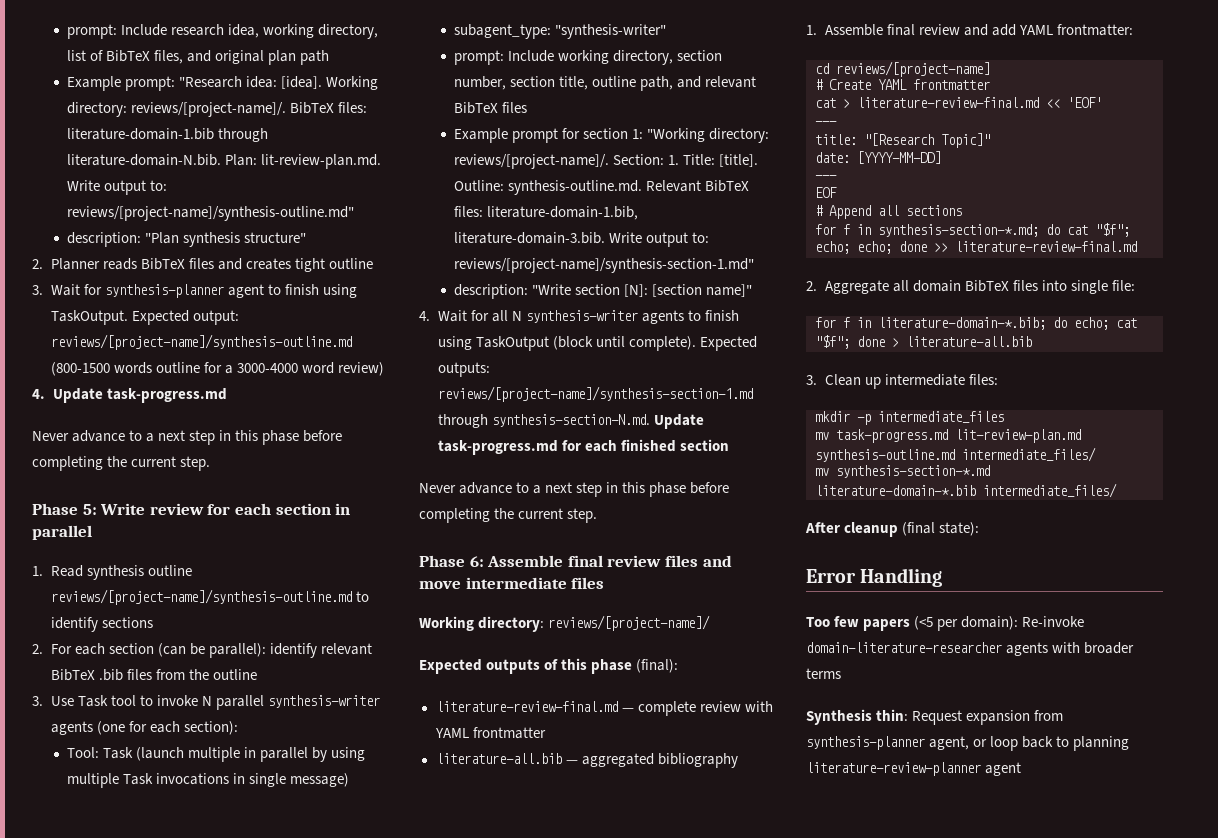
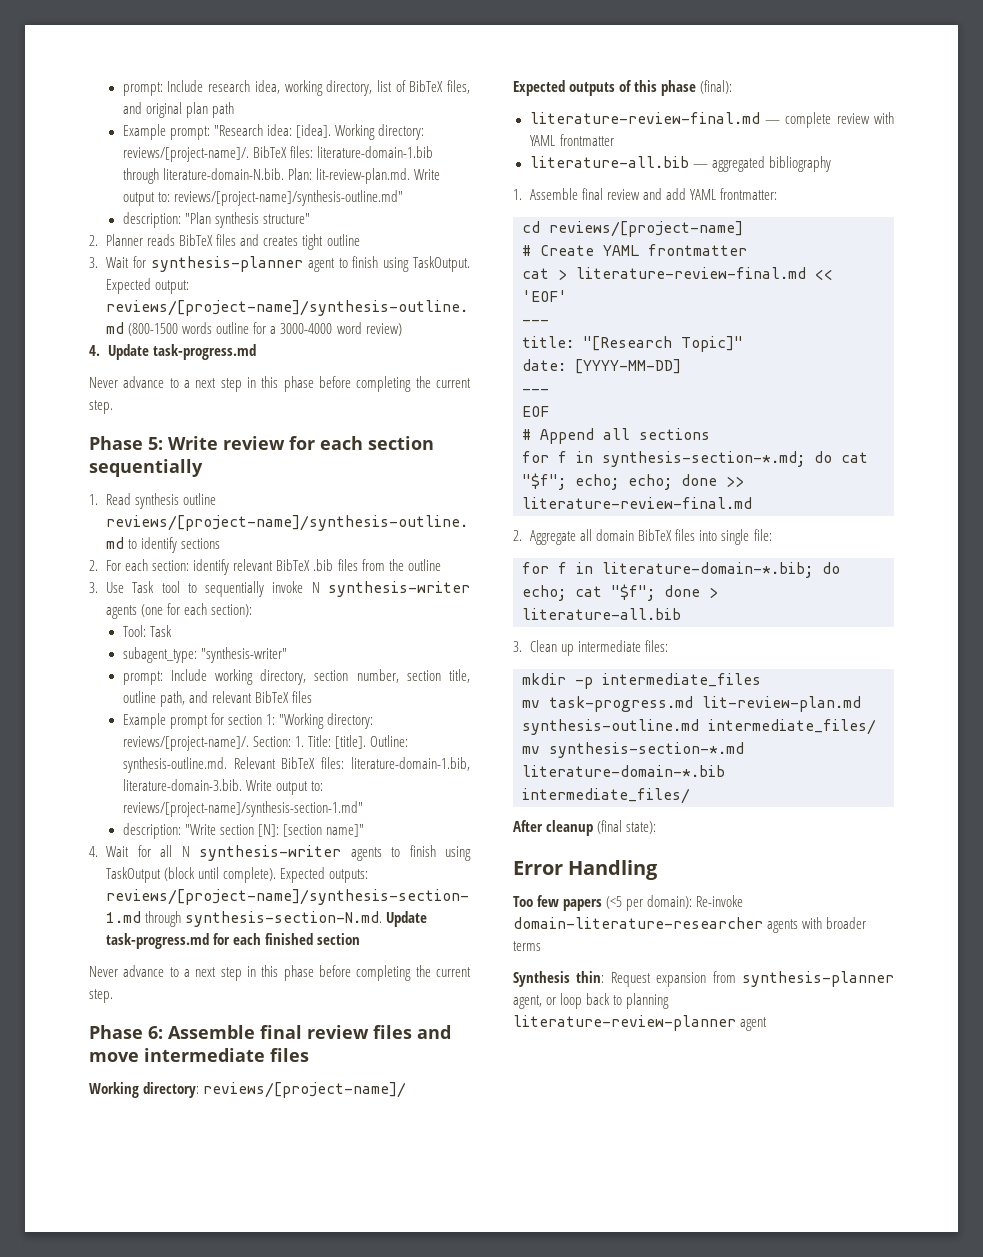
[335,503,351,515] [32,525,92,540] in parallel -> [89,459,203,477] sequentially
[108,643,266,658] section (can be parallel): -> [152,560,190,571] section:
(153, 700) none -> [205,581,265,597] sequentially
[215,695,264,710] parallel -> (320, 587) none
[136,747,366,762] [67,773,350,788] (launch multiple in parallel by using multiple Task invocations in single message) -> (172, 631) none

